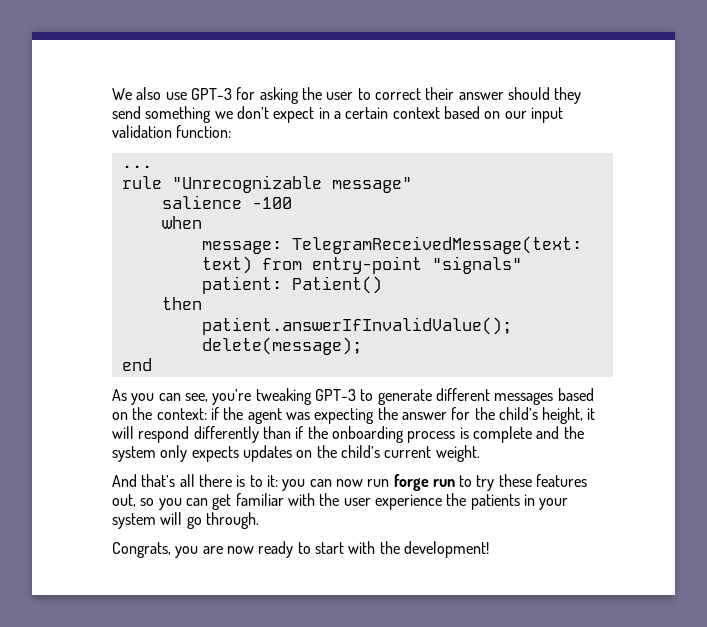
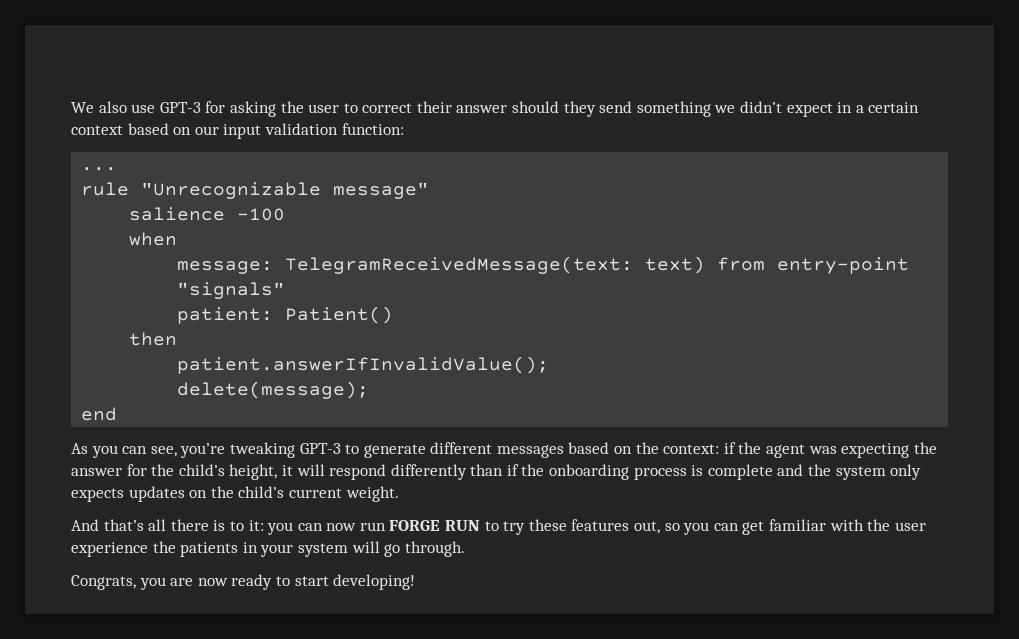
[236,106,269,119] don’t -> [740,101,783,113] didn’t
[393,474,455,491] forge run -> [389,520,481,531] FORGE RUN
[348,541,489,558] with the development! -> [333,574,416,590] developing!

